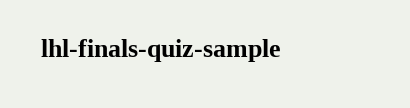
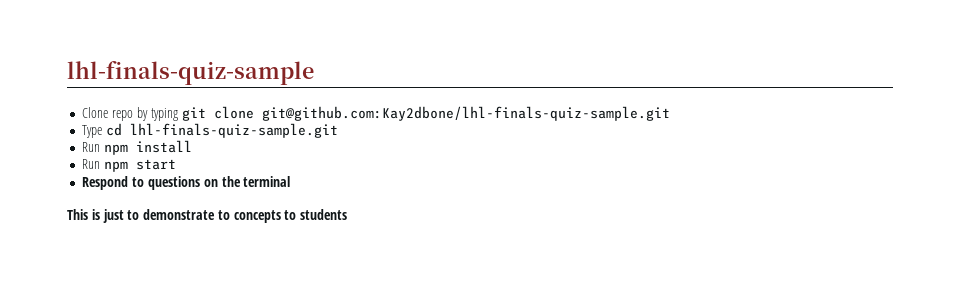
(281, 50) none -> [82,106,670,121] [82,123,339,138] [82,140,193,155] [82,159,177,172] [82,176,291,190] [67,209,348,223] // Clone repo by typing git clone git@github.com:Kay2dbone/lhl-finals-quiz-sample.git // Type cd lhl-finals-quiz-sample.git // Run npm install // Run npm start // Respond to questions on the terminal // This is just to demonstrate to concepts to students

